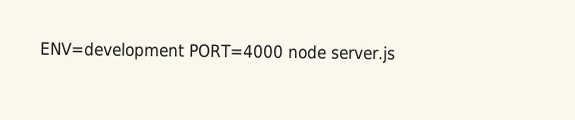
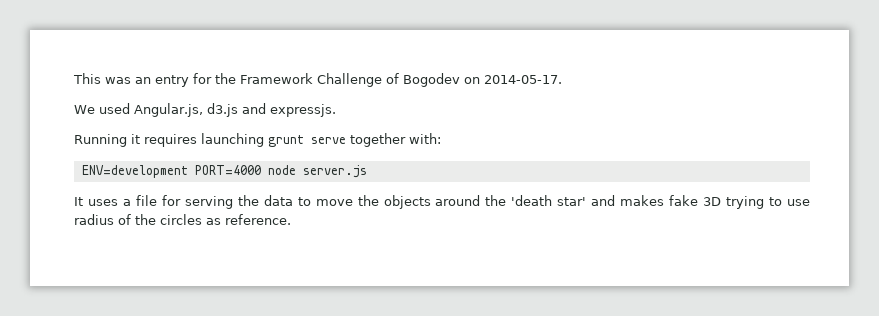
[39,41,396,64] ENV=development PORT=4000 node server.js -> [73,73,562,87] [74,103,336,117] [74,133,441,147] [81,165,367,178] [74,195,811,209] [74,214,291,225] This was an entry for the Framework Challenge of Bogodev on 2014-05-17. // We used Angular.js, d3.js and expressjs. // Running it requires launching grunt serve together with: // ENV=development PORT=4000 node server.js // It uses a file for serving the data to move the objects around the 'death star' and makes fake 3D trying to use radius of the circles as reference.

